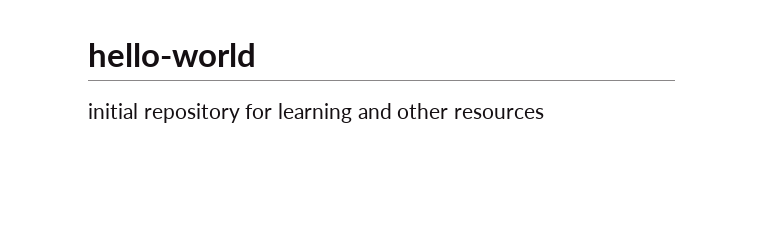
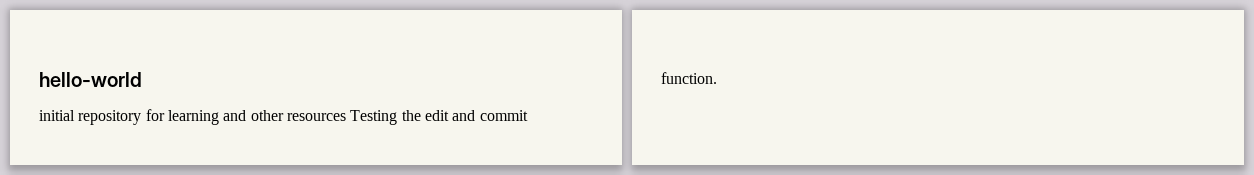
(545, 113) none -> [350,110,528,125] [661,72,717,84] Testing the edit and commit function.

